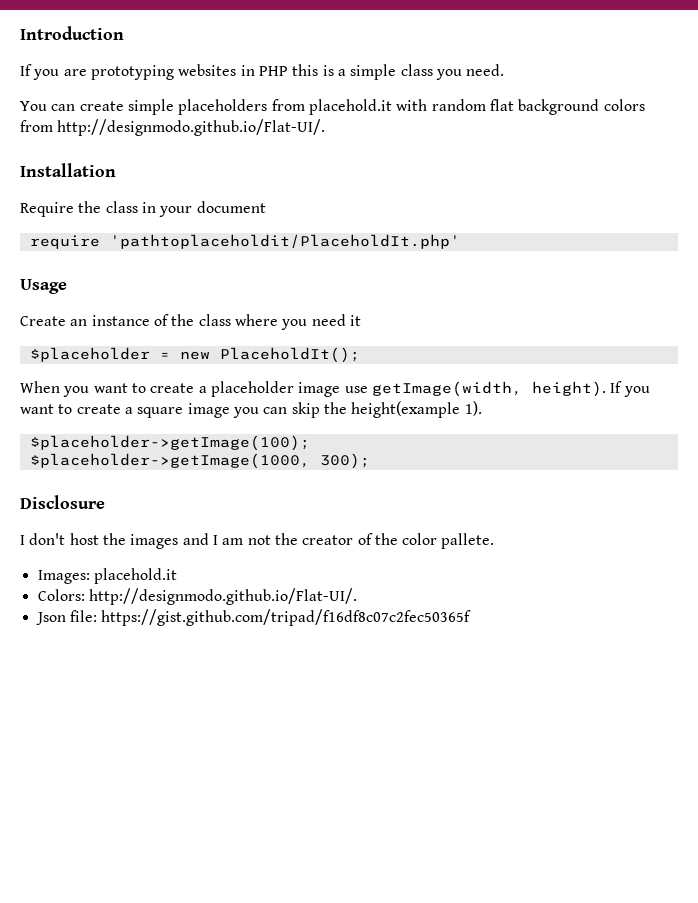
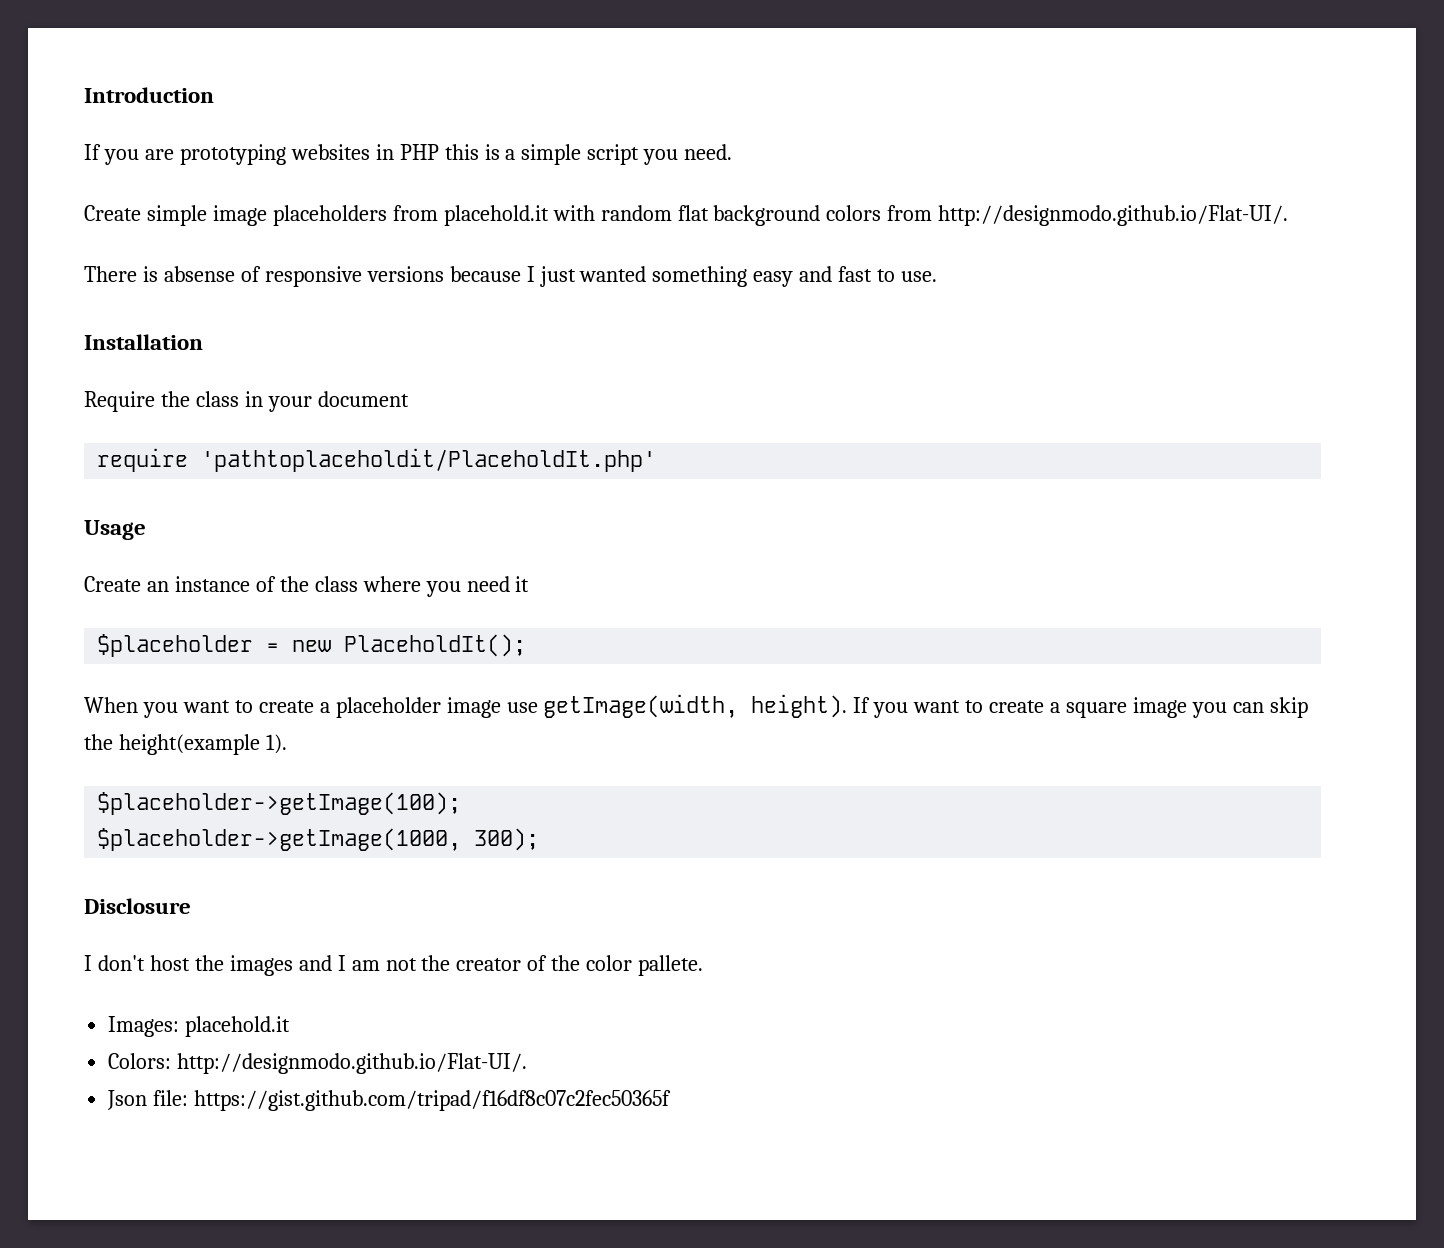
[400,64,433,76] class -> [587,144,640,165] script
[20,99,174,115] You can create simple -> [84,205,267,226] Create simple image
(326, 127) none -> [84,266,938,287] // There is absense of responsive versions because I just wanted something easy and fast to use.

